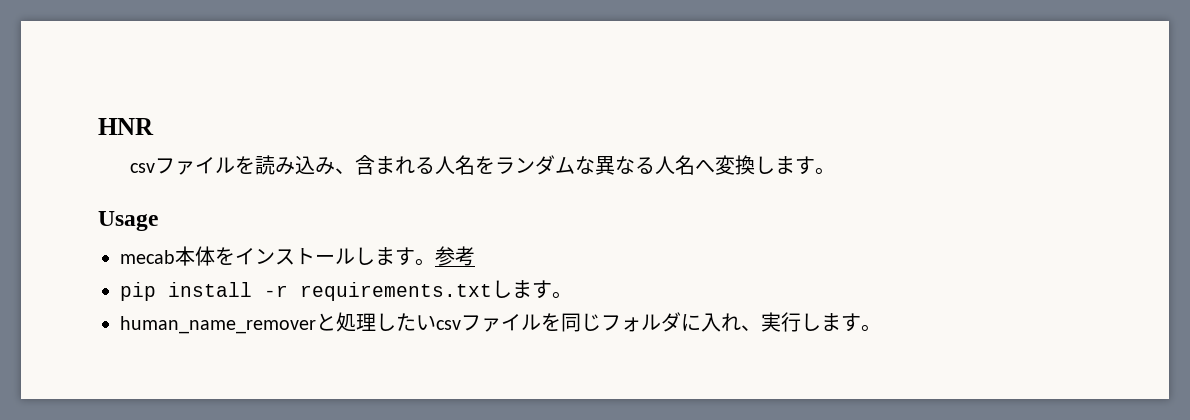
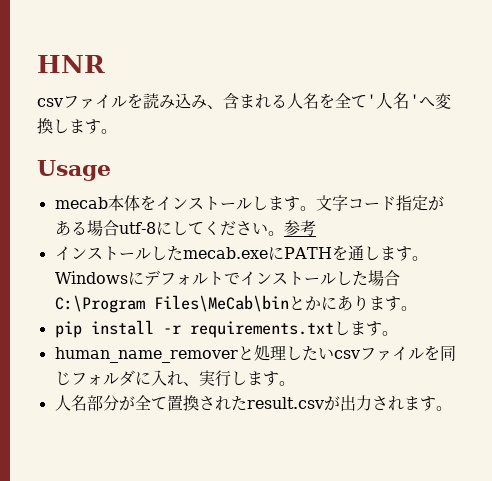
[494,155,695,175] ランダムな異なる人名 -> [335,92,419,109] 全て'人名'
[435,246,475,266] 参考 -> [315,195,444,211] [54,220,316,236] [54,245,428,261] [54,270,400,286] [54,295,417,313] 文字コード指定がある場合utf-8にしてください。参考 // インストールしたmecab.exeにPATHを通します。Windowsにデフォルトでインストールした場合C:\Program Files\MeCab\binとかにあります。
(881, 328) none -> [54,395,452,411] // 人名部分が全て置換されたresult.csvが出力されます。

